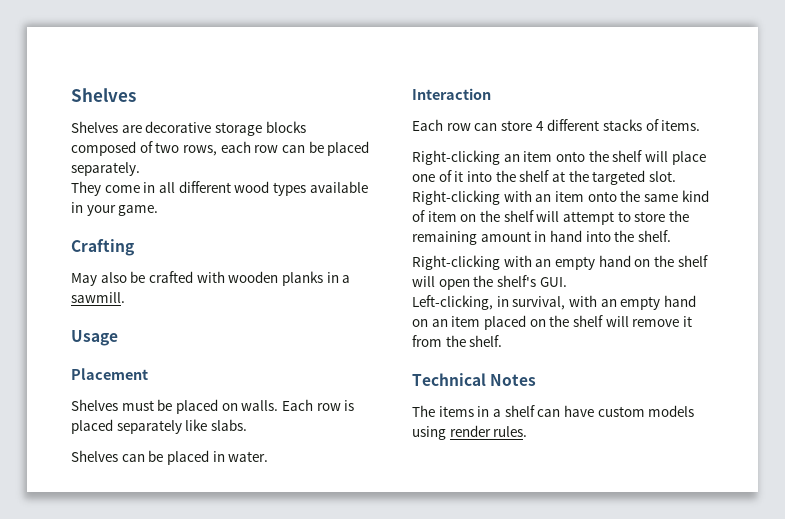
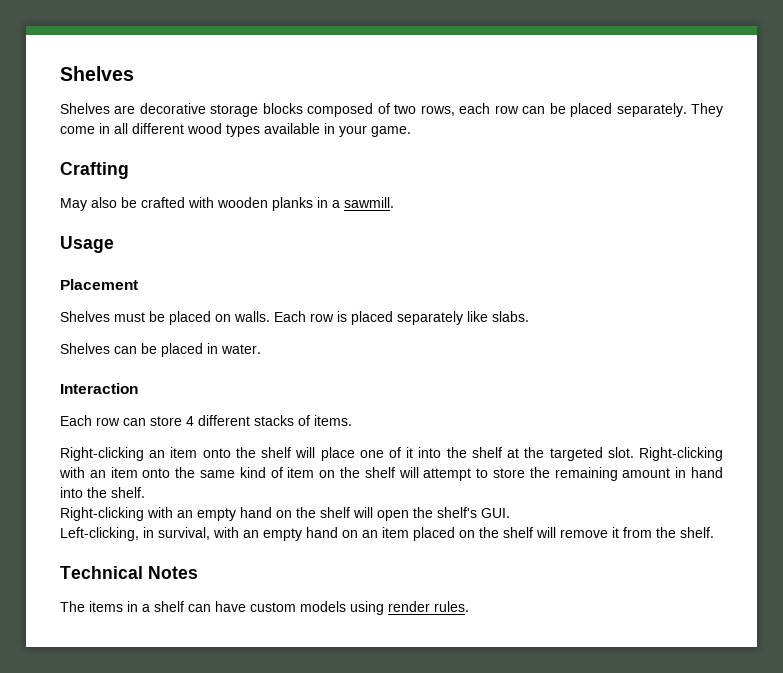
(140, 169) // -> (687, 110) none

